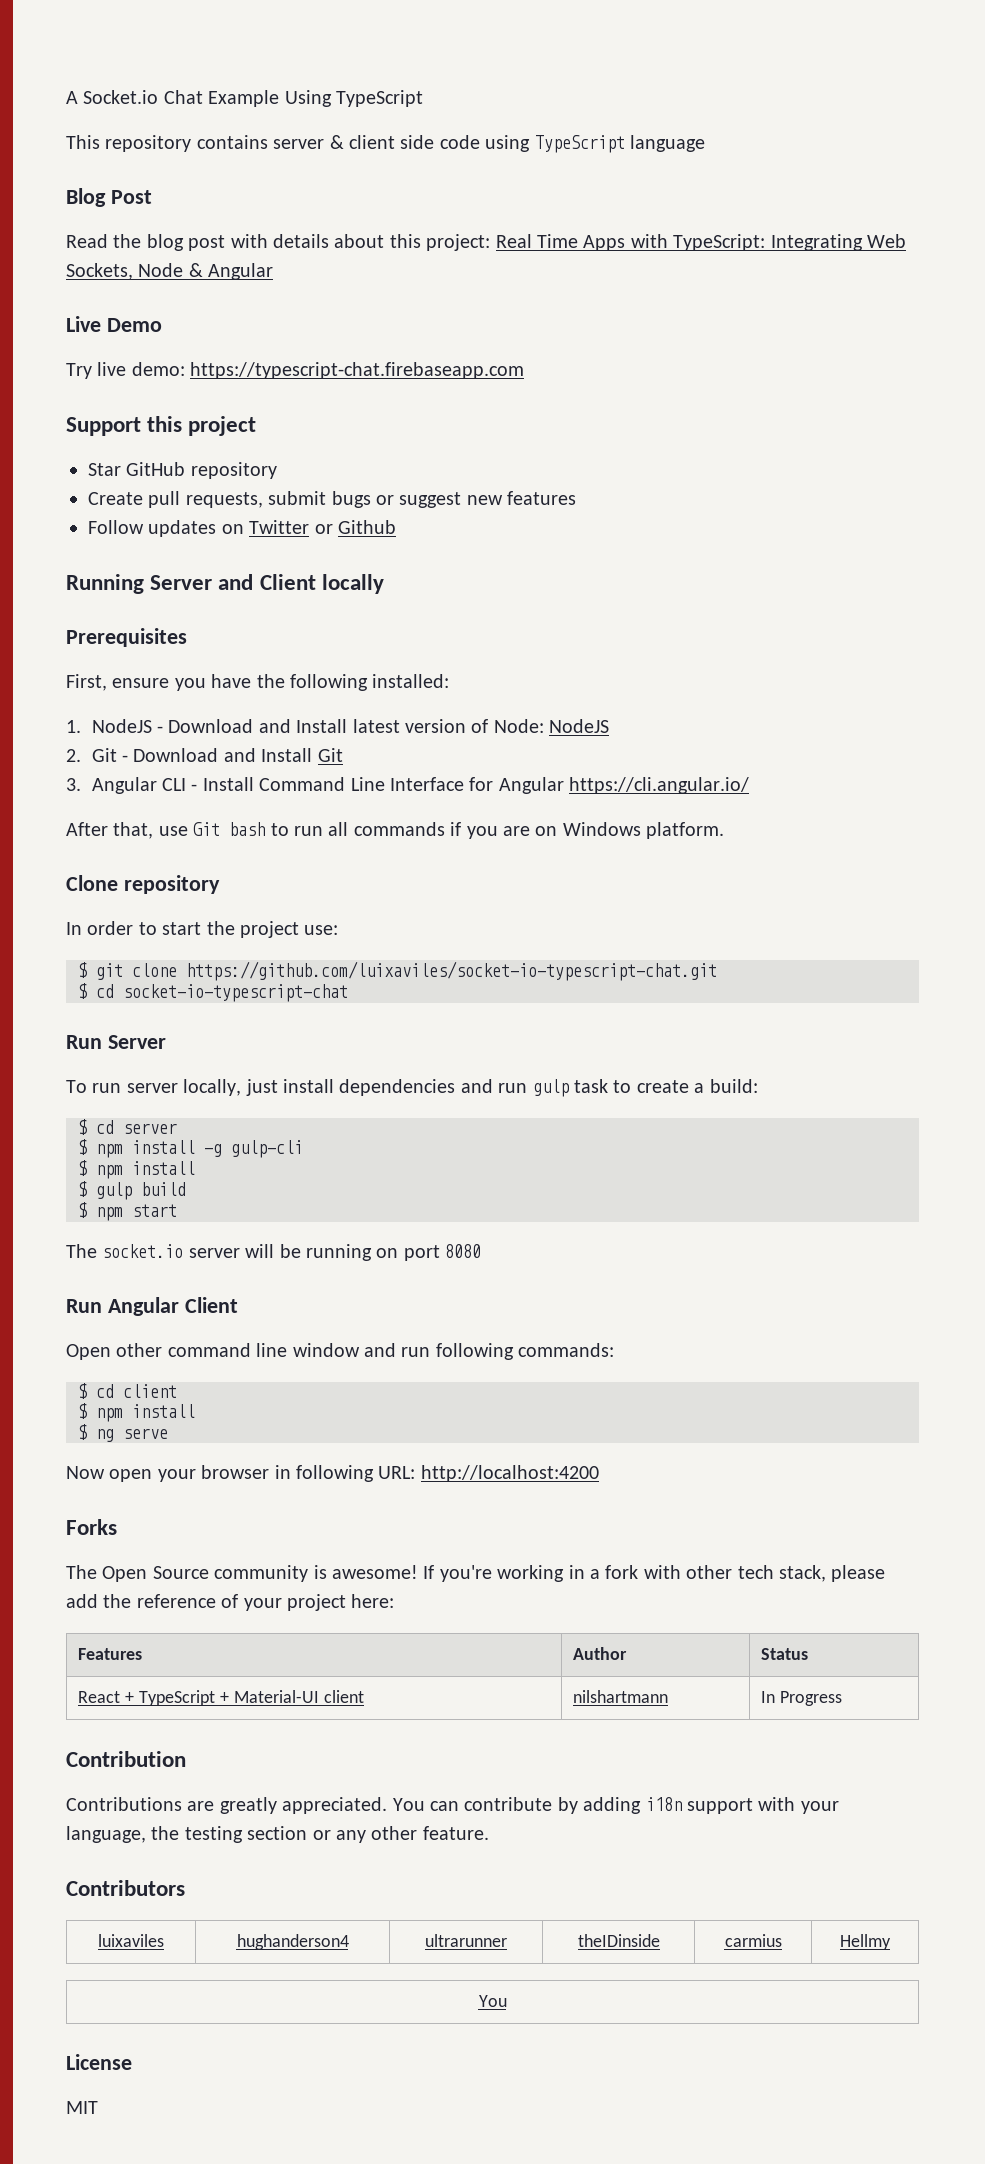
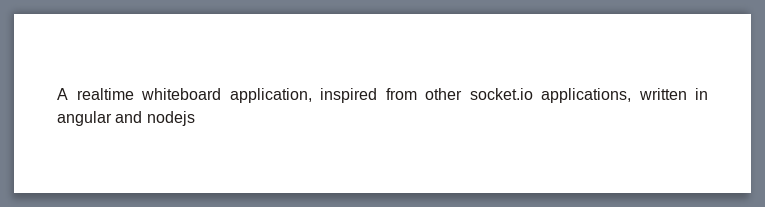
[83,90,423,107] [66,135,705,153] [66,188,152,207] [66,234,906,251] [66,263,274,280] [66,316,162,332] [66,362,525,379] [66,416,257,436] [88,462,277,479] [88,491,577,508] [88,520,396,537] [66,574,384,594] [66,628,187,647] [66,674,450,691] [66,719,610,733] [66,748,343,762] [66,777,750,794] [66,822,725,839] [66,875,220,894] [66,921,339,938] [78,961,717,981] [78,983,348,1002] [66,1035,166,1049] [66,1079,758,1097] [78,1119,177,1135] [78,1139,303,1158] [78,1160,195,1179] [78,1181,186,1200] [78,1202,177,1221] [66,1244,482,1261] [66,1297,238,1316] [66,1343,615,1360] [78,1383,177,1399] [78,1403,195,1422] [78,1424,168,1442] [66,1465,599,1482] [66,1519,117,1535] [66,1565,886,1582] [66,1594,395,1611] [78,1648,143,1660] [573,1647,628,1660] [761,1648,809,1660] [78,1690,364,1706] [573,1690,669,1703] [761,1691,843,1706] [66,1751,186,1767] [66,1797,839,1814] [66,1826,489,1843] [66,1880,185,1896] [98,1934,164,1947] [236,1934,349,1950] [425,1934,507,1947] [577,1934,660,1947] [724,1934,782,1947] [840,1934,891,1950] [478,1995,507,2007] [66,2054,132,2070] [66,2101,98,2114] Socket.io Chat Example Using TypeScript // This repository contains server & client side code using TypeScript language // Blog Post // Read the blog post with details about this project: Real Time Apps with TypeScript: Integrating Web Sockets, Node & Angular // Live Demo // Try live demo: https://typescript-chat.firebaseapp.com // Support this project // Star GitHub repository // Create pull requests, submit bugs or suggest new features // Follow updates on Twitter or Github // Running Server and Client locally // Prerequisites // First, ensure you have the following installed: // 1. NodeJS - Download and Install latest version of Node: NodeJS // 2. Git - Download and Install Git // 3. Angular CLI - Install Command Line Interface for Angular https://cli.angular.io/ // After that, use Git bash to run all commands if you are on Windows platform. // Clone repository // In order to start the project use: // $ git clone https://github.com/luixaviles/socket-io-typescript-chat.git // $ cd socket-io-typescript-chat // Run Server // To run server locally, just install dependencies and run gulp task to create a build: // $ cd server // $ npm install -g gulp-cli // $ npm install // $ gulp build // $ npm start // The socket.io server will be running on port 8080 // Run Angular Client // Open other command line window and run following commands: // $ cd client // $ npm install // $ ng serve // Now open your browser in following URL: http://localhost:4200 // Forks // The Open Source community is awesome! If you're working in a fork with other tech stack, please add the reference of your project here: // Features | Author | Status // React + TypeScript + Material-UI client | nilshartmann | In Progress // Contribution // Contributions are greatly appreciated. You can contribute by adding i18n support with your language, the testing section or any other feature. // Contributors // luixaviles | hughanderson4 | ultrarunner | theIDinside | carmius | Hellmy // You // License // MIT -> [76,88,708,103] [57,111,195,126] realtime whiteboard application, inspired from other socket.io applications, written in angular and nodejs

